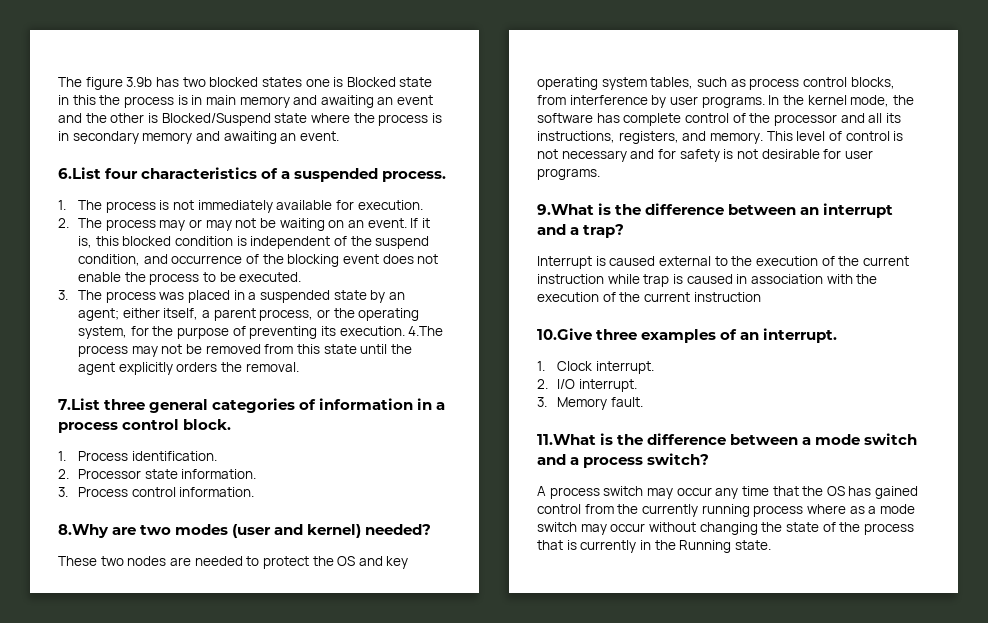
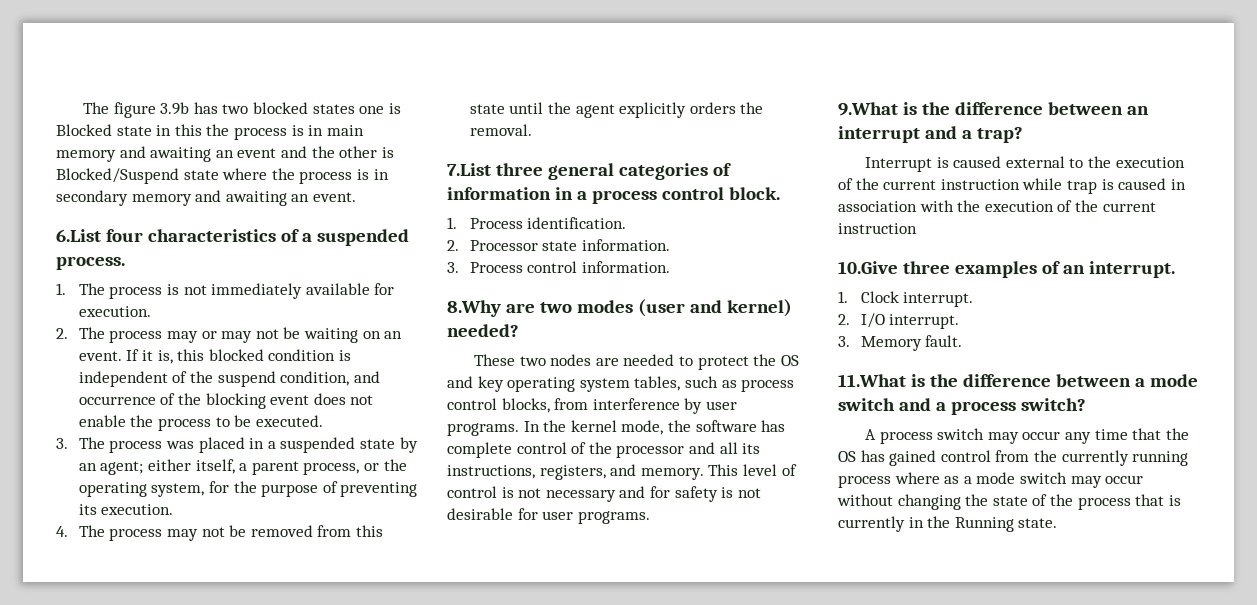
[408,326,444,336] 4.The -> [56,525,105,537] // 4. The

